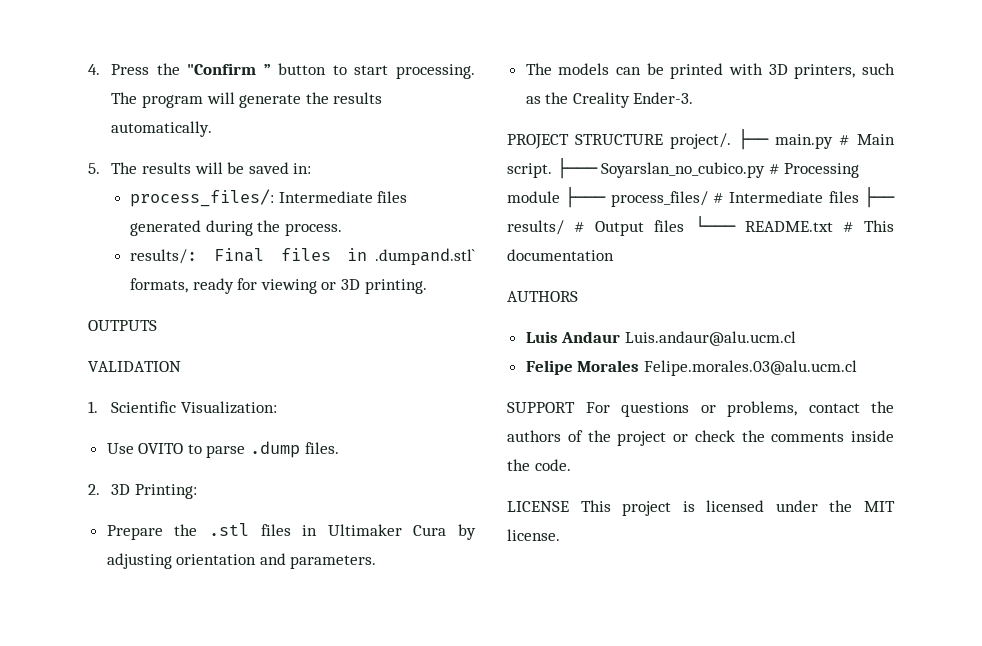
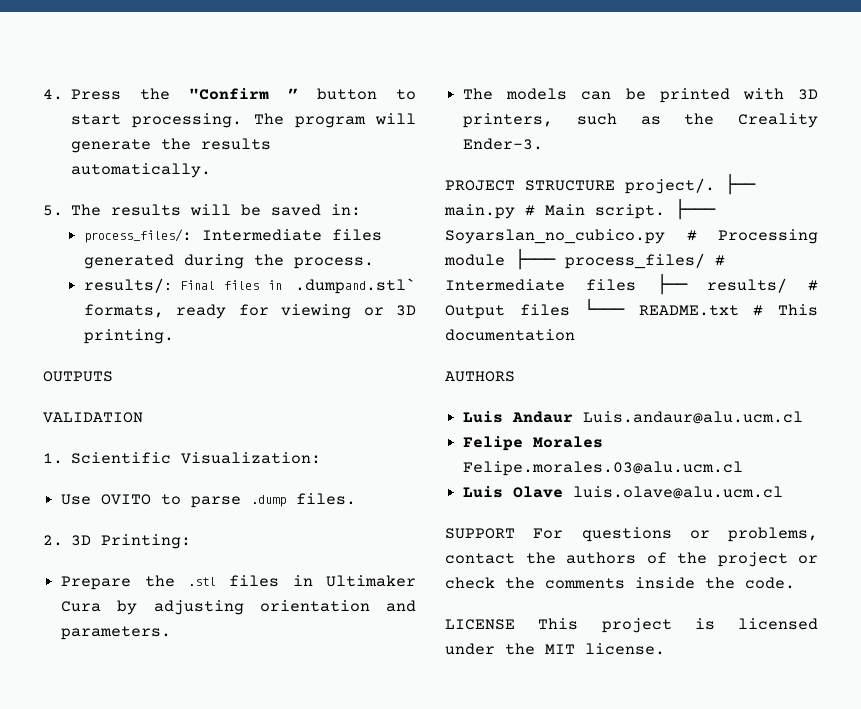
(857, 368) none -> [463,486,784,499] // Luis Olave luis.olave@alu.ucm.cl

